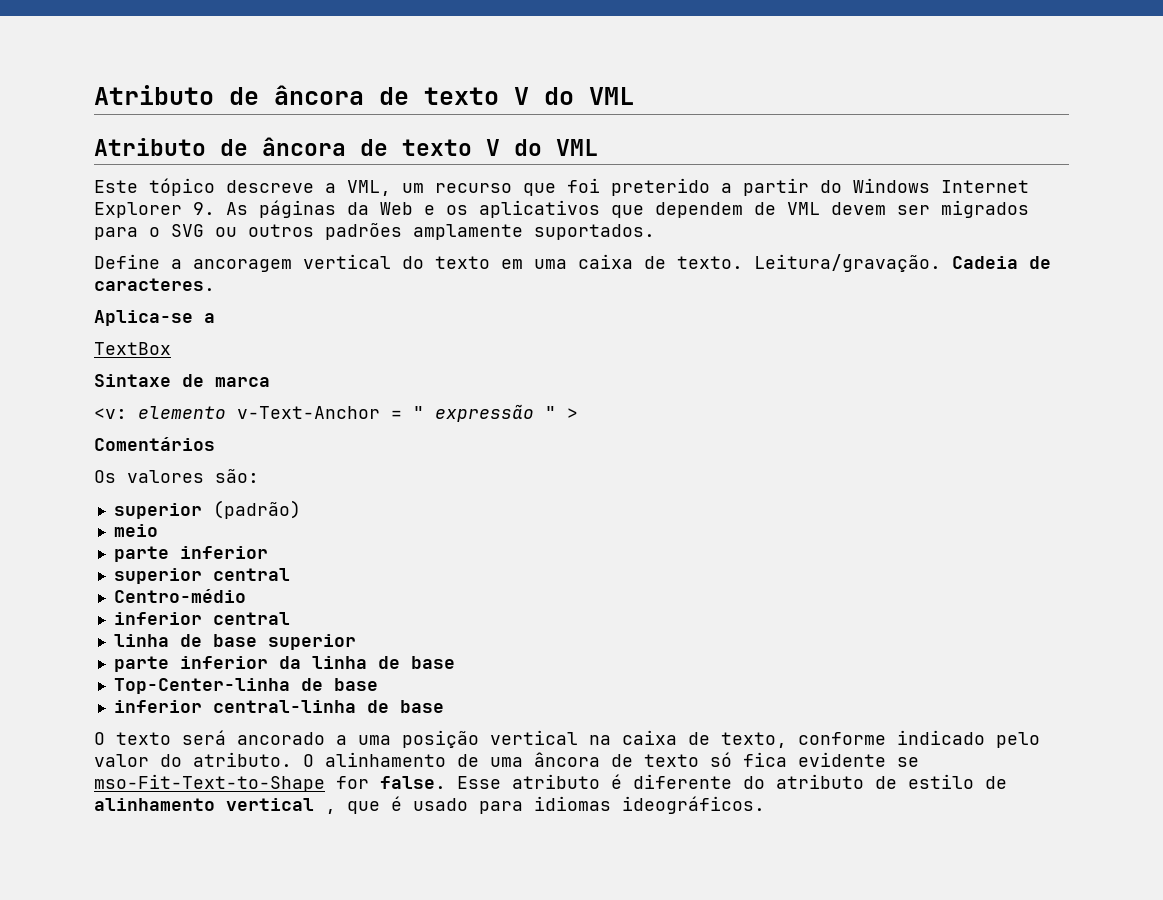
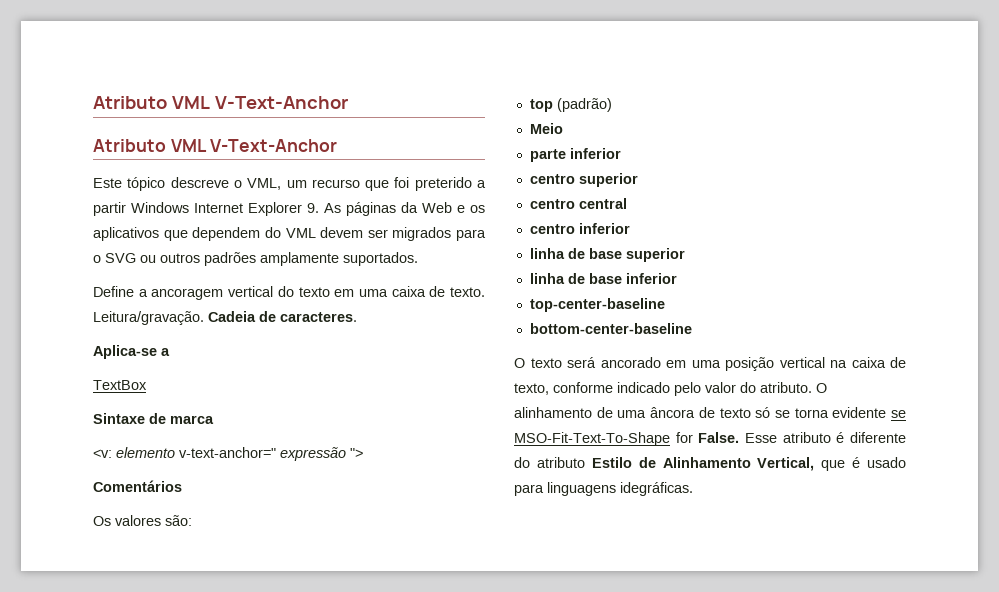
[94,85,634,105] [94,137,598,156] Atributo de âncora de texto V do VML // Atributo de âncora de texto V do VML -> [93,96,348,109] [93,139,338,152] Atributo VML V-Text-Anchor // Atributo VML V-Text-Anchor
[325,183,336,193] a -> [233,180,242,188] o
[820,180,842,193] do -> (126, 209) none
[754,202,776,215] de -> [264,227,281,238] do
[237,404,578,422] v-Text-Anchor = " expressão " > -> [179,447,363,461] v-text-anchor=" expressão ">
[113,503,202,519] superior -> [529,99,553,112] top
[113,524,158,537] meio -> [529,123,563,134] Meio
[113,568,290,584] [113,589,246,603] [113,612,290,625] superior central // Centro-médio // inferior central -> [529,173,638,187] [529,198,627,209] [529,223,630,234] centro superior // centro central // centro inferior
[113,656,455,672] [113,678,378,694] [113,700,444,713] parte inferior da linha de base // Top-Center-linha de base // inferior central-linha de base -> [529,273,677,284] [529,298,665,312] [529,323,692,334] linha de base inferior // top-center-baseline // bottom-center-baseline
[336,735,347,745] a -> [666,360,686,368] em
[743,752,919,767] [94,774,446,792] fica evidente se mso-Fit-Text-to-Shape for false. -> [774,407,906,418] [514,432,740,446] se torna evidente se MSO-Fit-Text-To-Shape for False.
[875,774,1007,789] [94,798,336,814] de estilo de alinhamento vertical , -> [591,457,815,471] Estilo de Alinhamento Vertical,
[534,796,765,814] idiomas ideográficos. -> [547,482,693,496] linguagens idegráficas.

